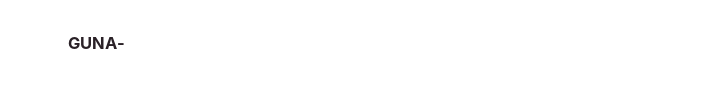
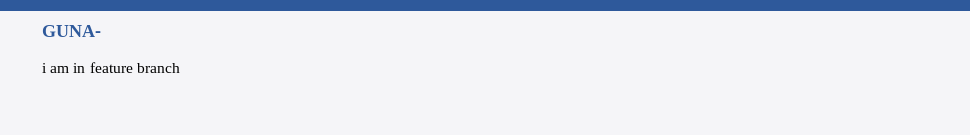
(125, 43) none -> [42,62,180,73] // i am in feature branch

